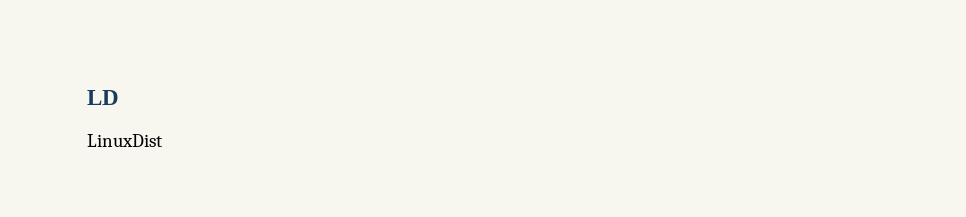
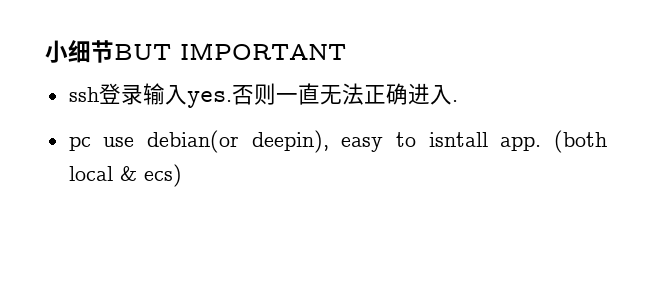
[87,90,119,105] [87,134,163,147] LD // LinuxDist -> [45,40,346,63] [68,83,458,108] [68,130,607,153] [68,164,182,187] 小细节BUT IMPORTANT // ssh登录输入yes.否则一直无法正确进入. // pc use debian(or deepin), easy to isntall app. (both local & ecs)

